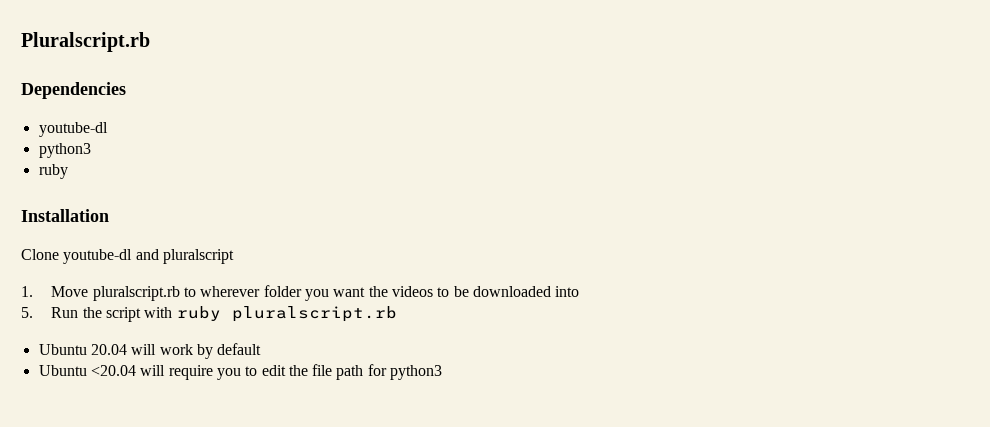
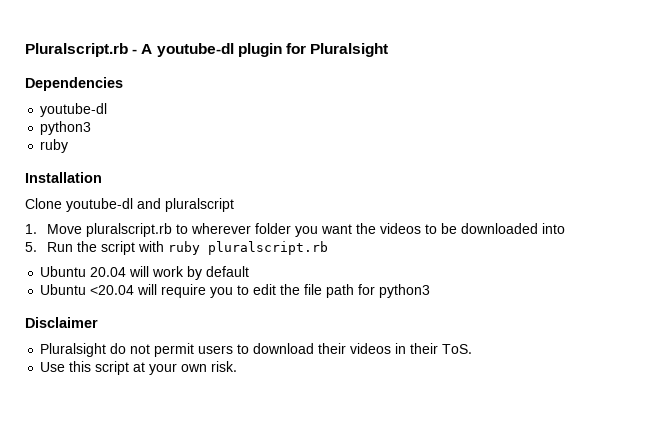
(150, 42) none -> [132,43,389,57] - A youtube-dl plugin for Pluralsight
(443, 372) none -> [25,317,98,328] [40,343,473,357] [40,361,238,375] // Disclaimer // Pluralsight do not permit users to download their videos in their ToS. // Use this script at your own risk.

